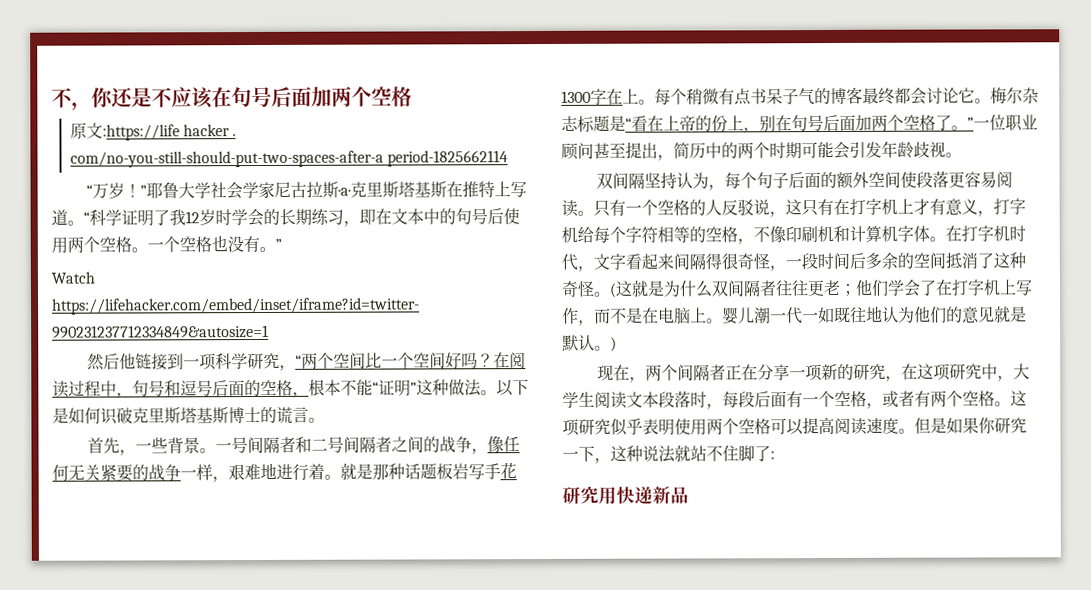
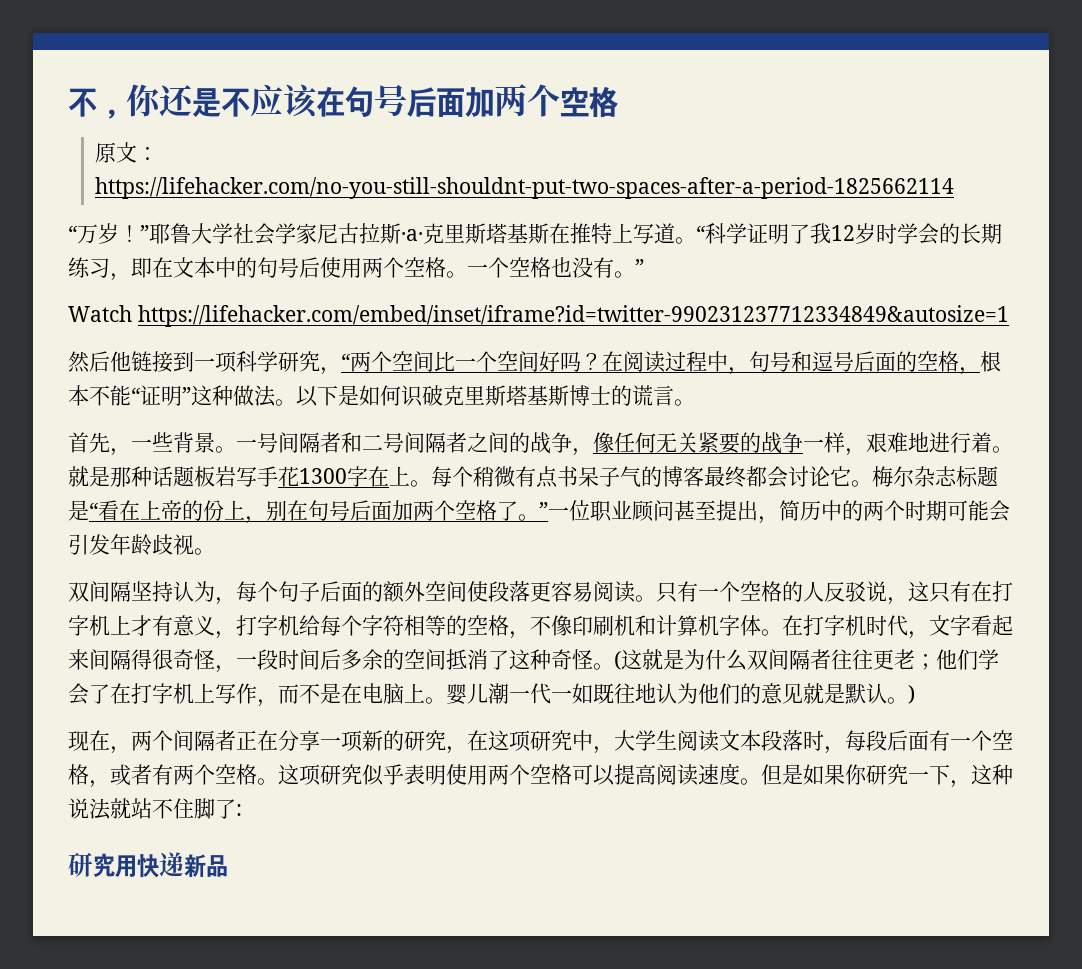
[101,124,237,141] [69,150,509,168] :https://life hacker . com/no-you-still-should-put-two-spaces-after-a period-1825662114 -> [137,146,159,160] [95,177,955,199] ：https://lifehacker.com/no-you-still-shouldnt-put-two-spaces-after-a-period-1825662114

